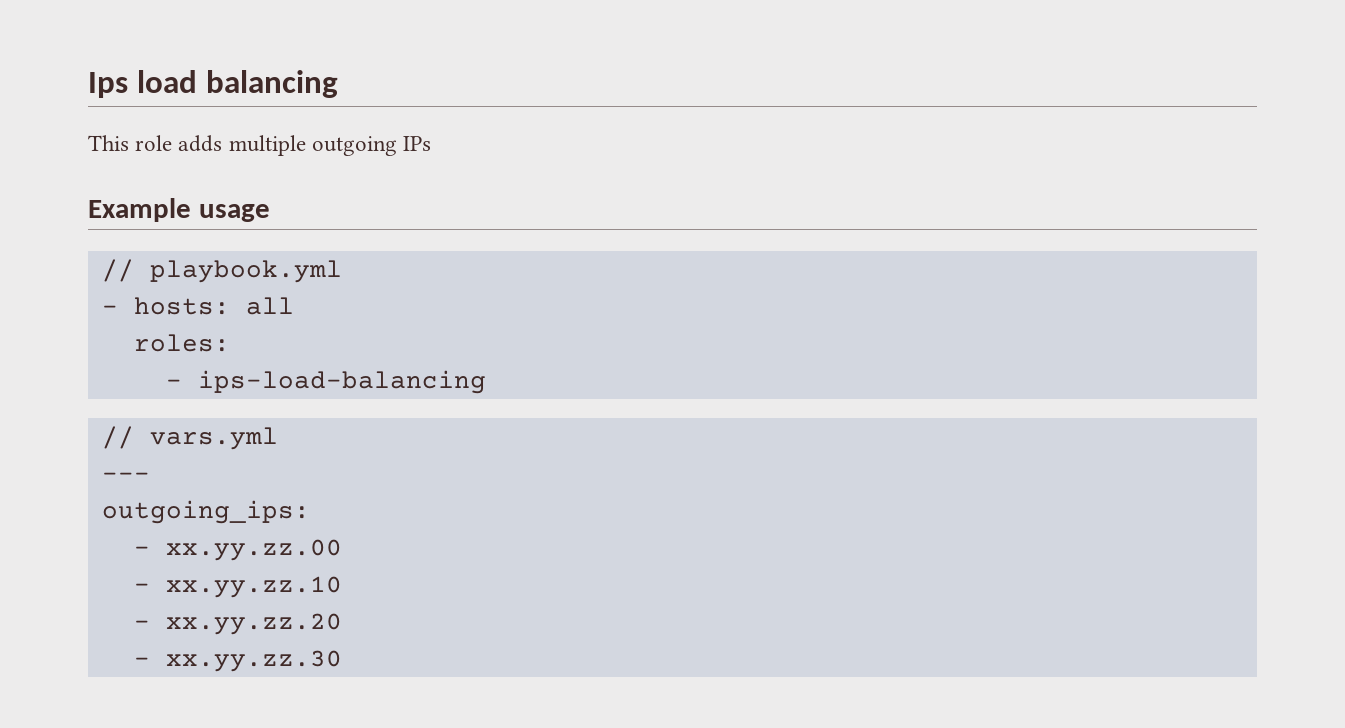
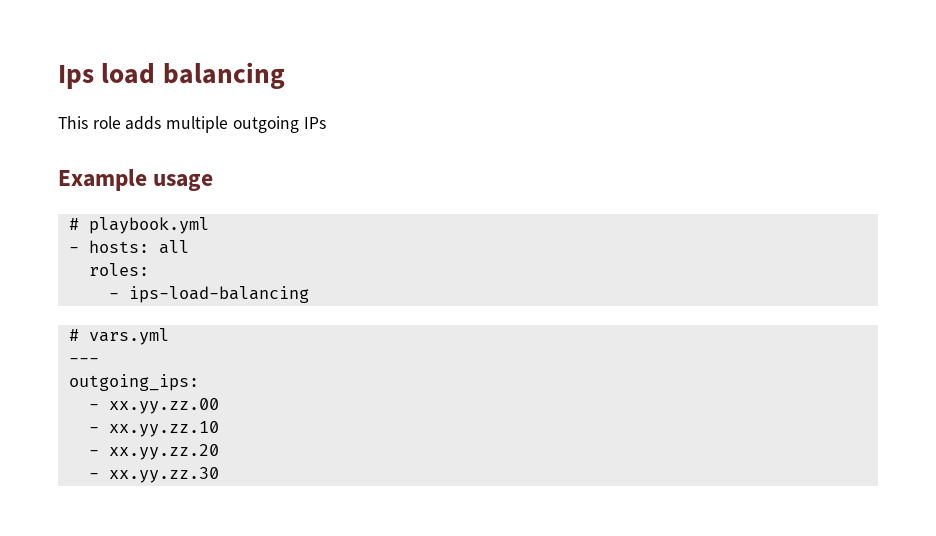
[101,259,134,282] // -> [68,218,79,230] #
[101,426,134,449] // -> [68,329,79,341] #

